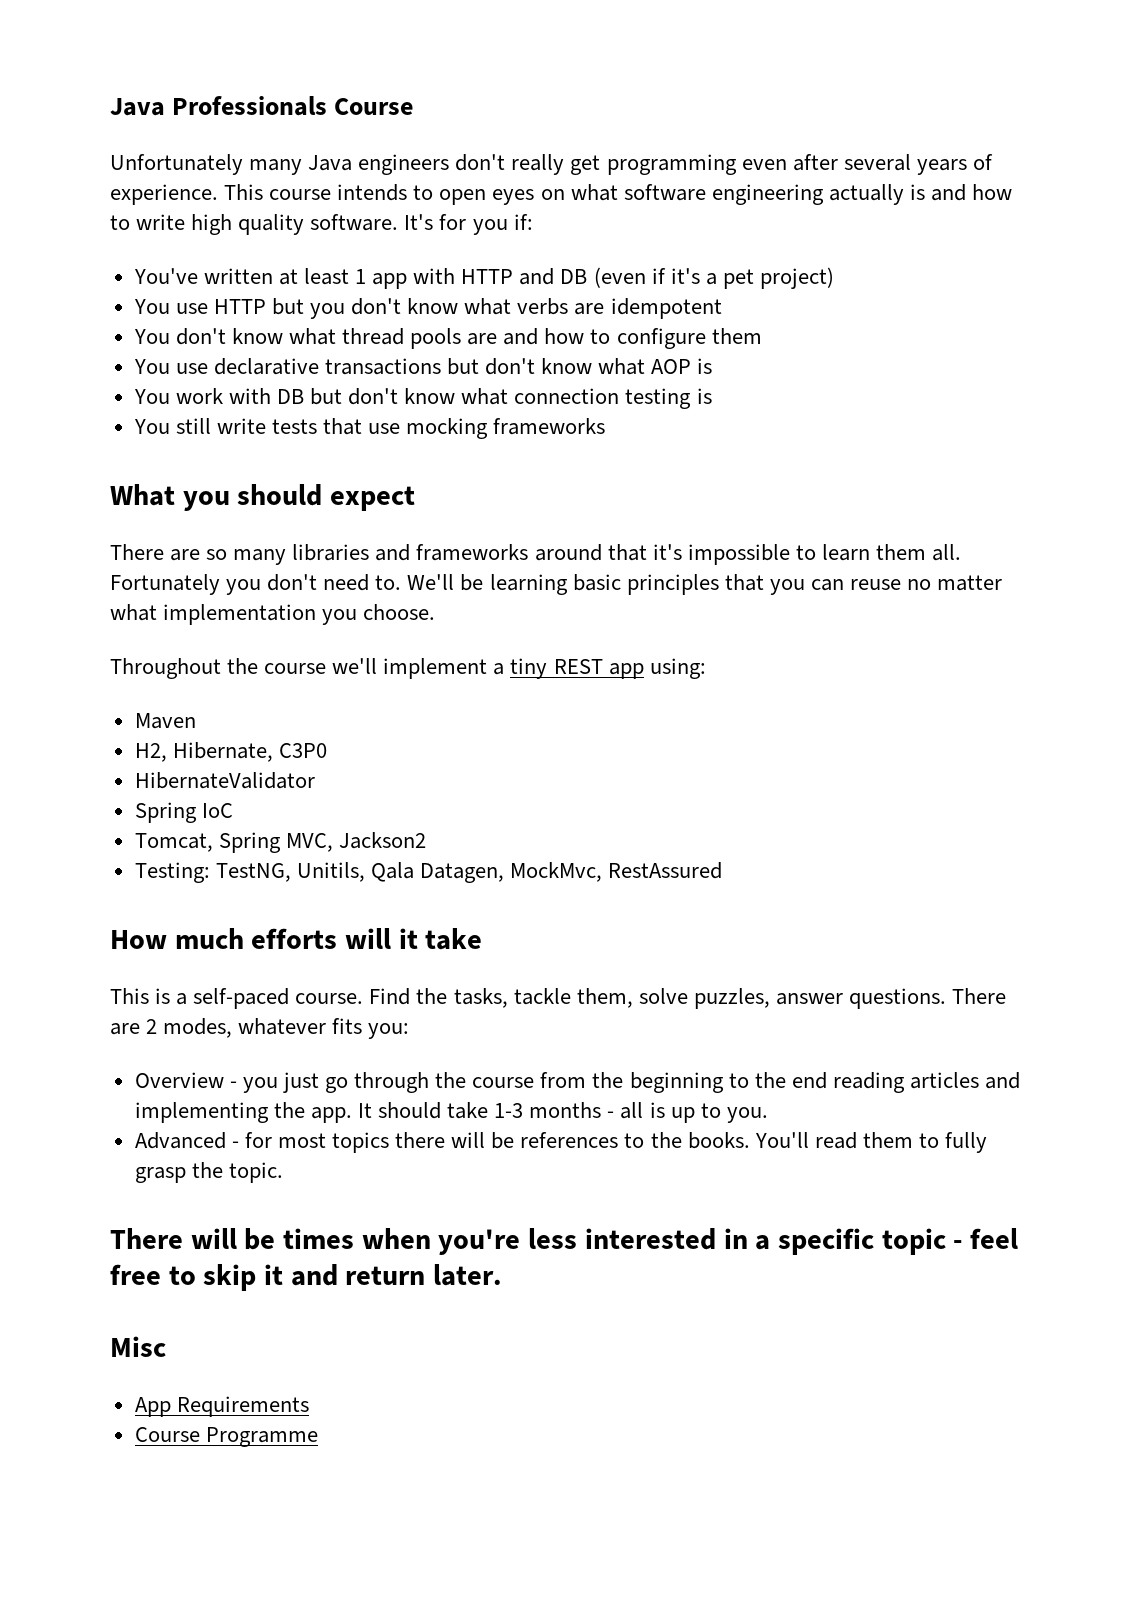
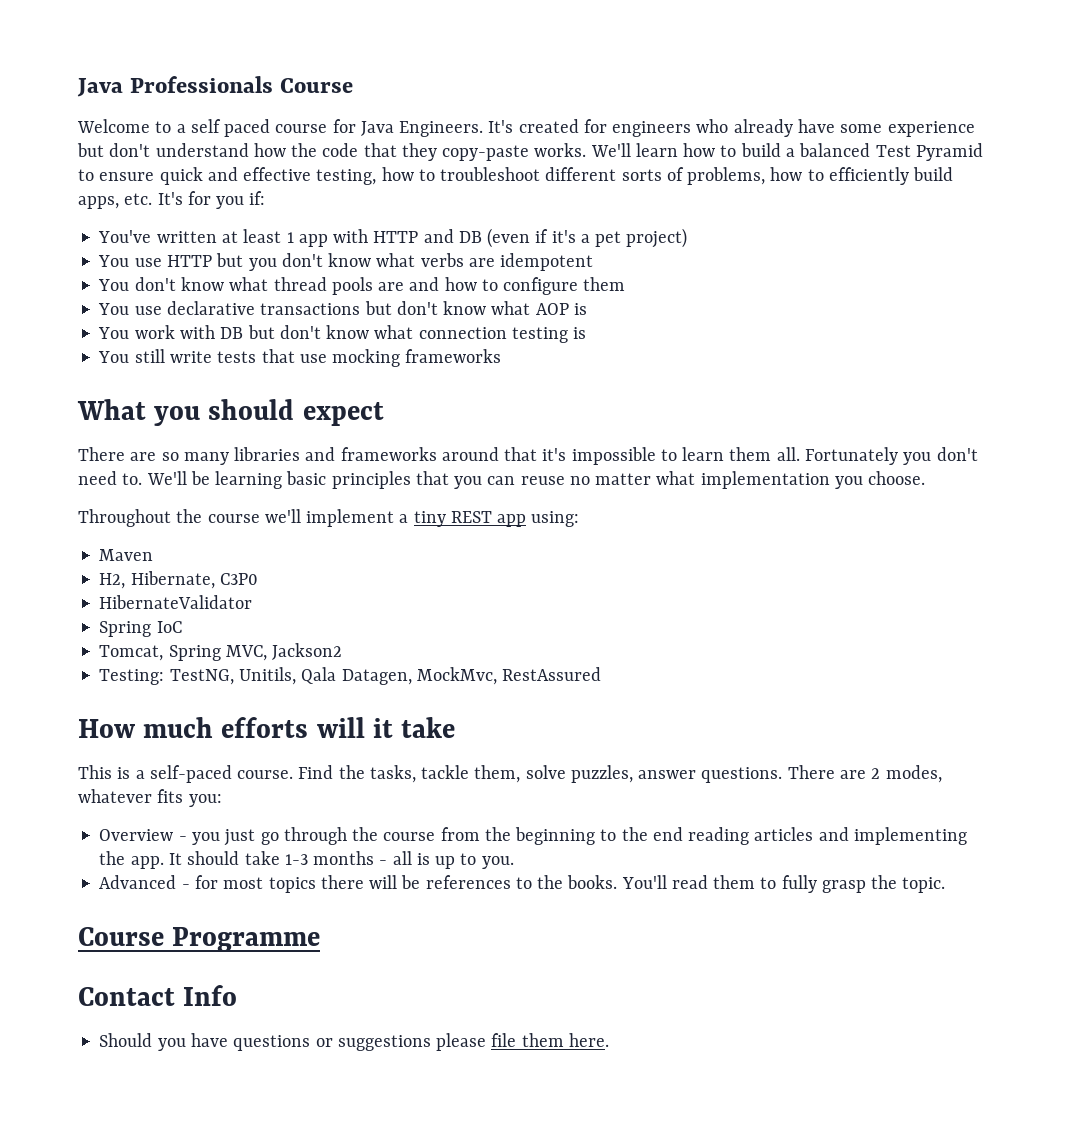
[110,154,993,175] [110,184,1013,205] [110,214,399,235] Unfortunately many Java engineers don't really get programming even after several years of experience. This course intends to open eyes on what software engineering actually is and how to write high quality software. -> [77,119,975,137] [77,143,983,161] [78,167,954,185] [78,193,153,209] Welcome to a self paced course for Java Engineers. It's created for engineers who already have some experience but don't understand how the code that they copy-paste works. We'll learn how to build a balanced Test Pyramid to ensure quick and effective testing, how to troubleshoot different sorts of problems, how to efficiently build apps, etc.
[110,1228,1019,1255] [110,1264,503,1291] [110,1336,166,1357] [134,1396,309,1417] [134,1427,318,1447] There will be times when you're less interested in a specific topic - feel free to skip it and return later. // Misc // App Requirements // Course Programme -> [78,927,321,952] [78,985,238,1006] [99,1033,609,1051] Course Programme // Contact Info // Should you have questions or suggestions please file them here.

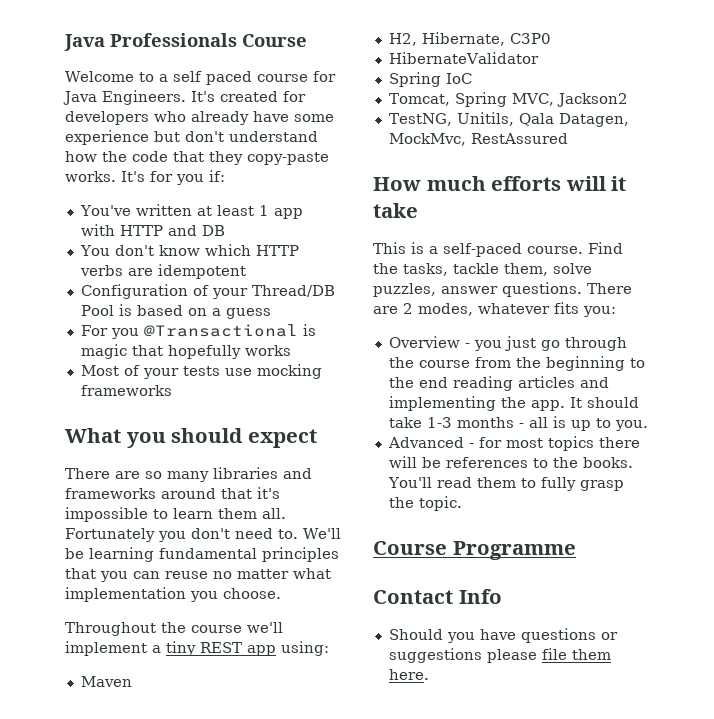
[612,121,692,137] engineers -> [65,111,149,125] developers
[590,143,983,161] [78,167,954,185] [78,193,153,209] We'll learn how to build a balanced Test Pyramid to ensure quick and effective testing, how to troubleshoot different sorts of problems, how to efficiently build apps, etc. -> (116, 176) none
[487,228,688,248] [98,253,594,271] [98,277,626,295] [98,301,587,315] [98,325,587,343] [98,349,295,363] (even if it's a pet project) // You use HTTP but you don't know what verbs are idempotent // You don't know what thread pools are and how to configure them // You use declarative transactions but don't know what AOP is // You work with DB but don't know what connection testing is // You still write tests that -> [79,244,299,256] [79,264,246,279] [80,284,335,299] [80,304,271,319] [80,324,316,339] [80,344,291,359] [80,365,220,379] // You don't know which HTTP verbs are idempotent // Configuration of your Thread/DB Pool is based on a guess // For you @Transactional is magic that hopefully works // Most of your tests
[286,471,327,485] basic -> [159,548,257,559] fundamental
[99,669,165,685] Testing: -> (628, 100) none

